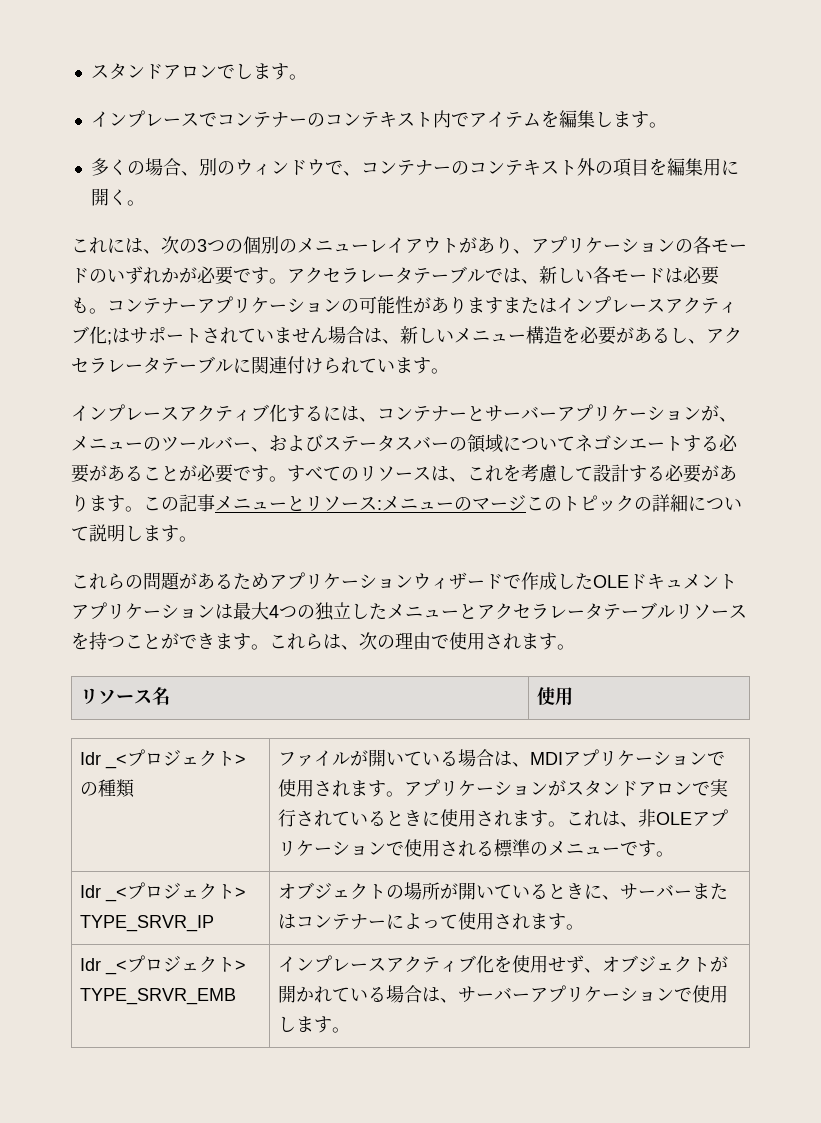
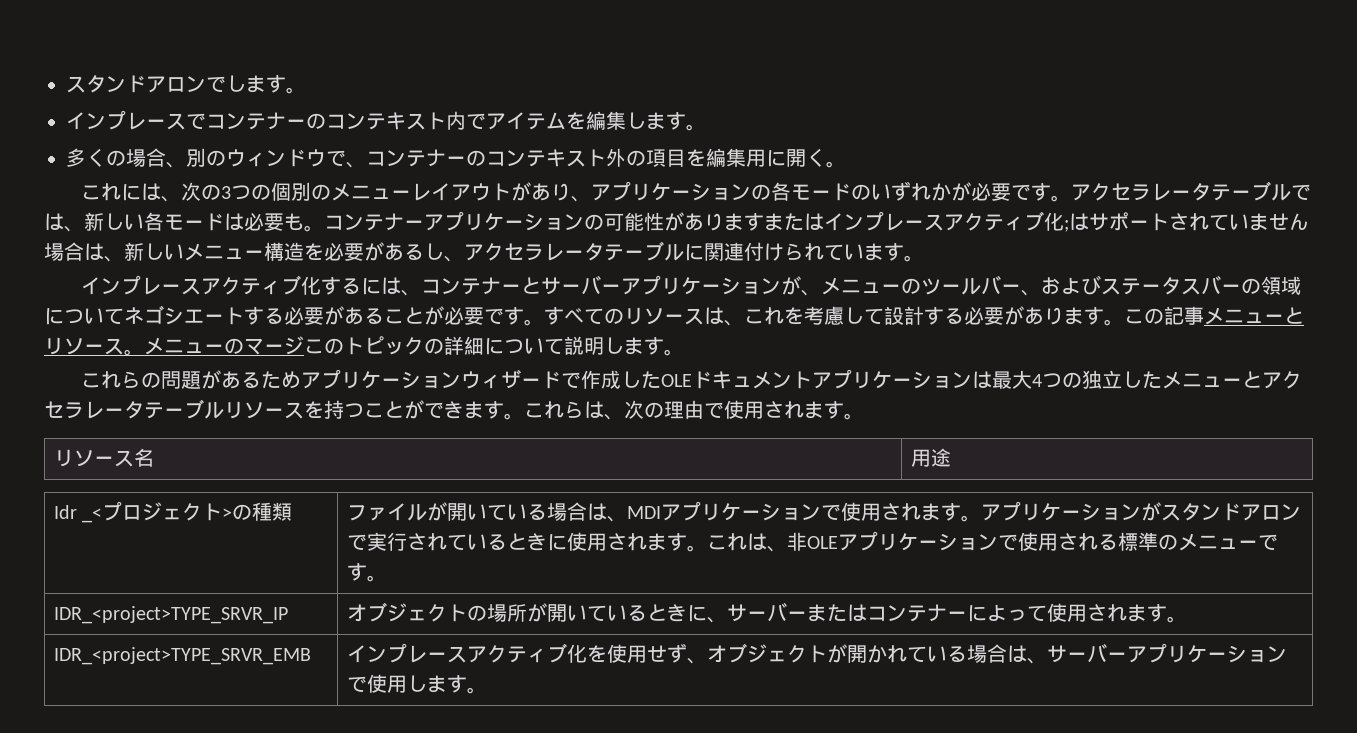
[377,500,382,510] : -> [124,349,144,356] 。
[537,687,574,706] 使用 -> [910,448,951,467] 用途
[80,882,247,902] [80,915,215,932] Idr _<プロジェクト> TYPE_SRVR_IP -> [53,606,288,624] IDR_<project>TYPE_SRVR_IP
[80,955,247,975] [80,988,237,1005] Idr _<プロジェクト> TYPE_SRVR_EMB -> [53,647,311,665] IDR_<project>TYPE_SRVR_EMB

